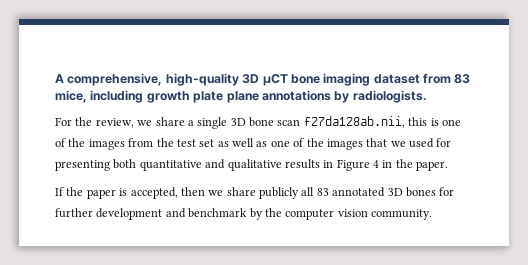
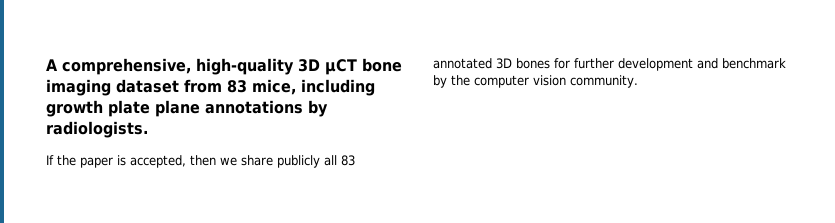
[55,116,461,129] [55,138,452,150] [55,159,449,171] // For the review, we share a single 3D bone scan f27da128ab.nii, this is one of the images from the test set as well as one of the images that we used for presenting both quantitative and qualitative results in Figure 4 in the paper. -> (148, 129) none

